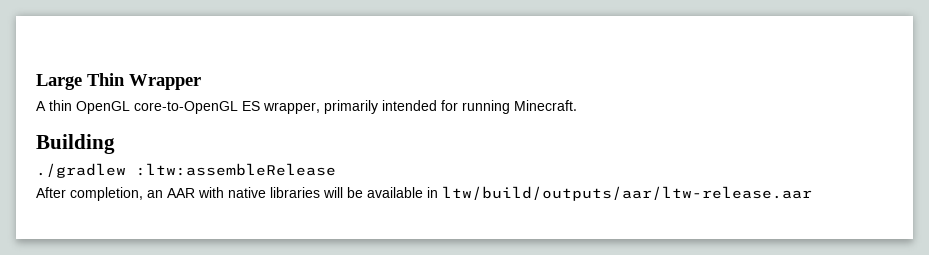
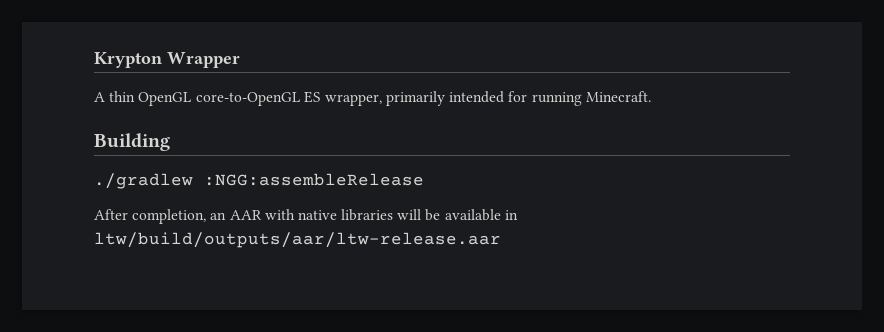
[36,73,125,90] Large Thin -> [94,52,162,68] Krypton
[136,163,336,176] :ltw:assembleRelease -> [204,173,424,186] :NGG:assembleRelease

